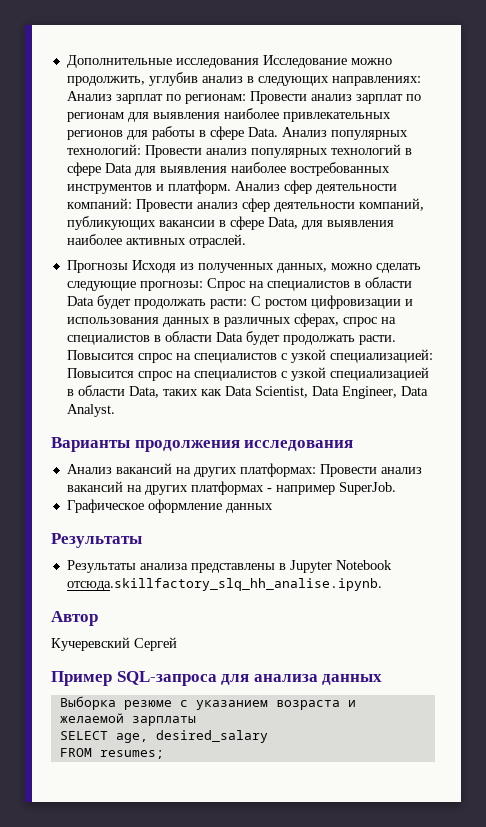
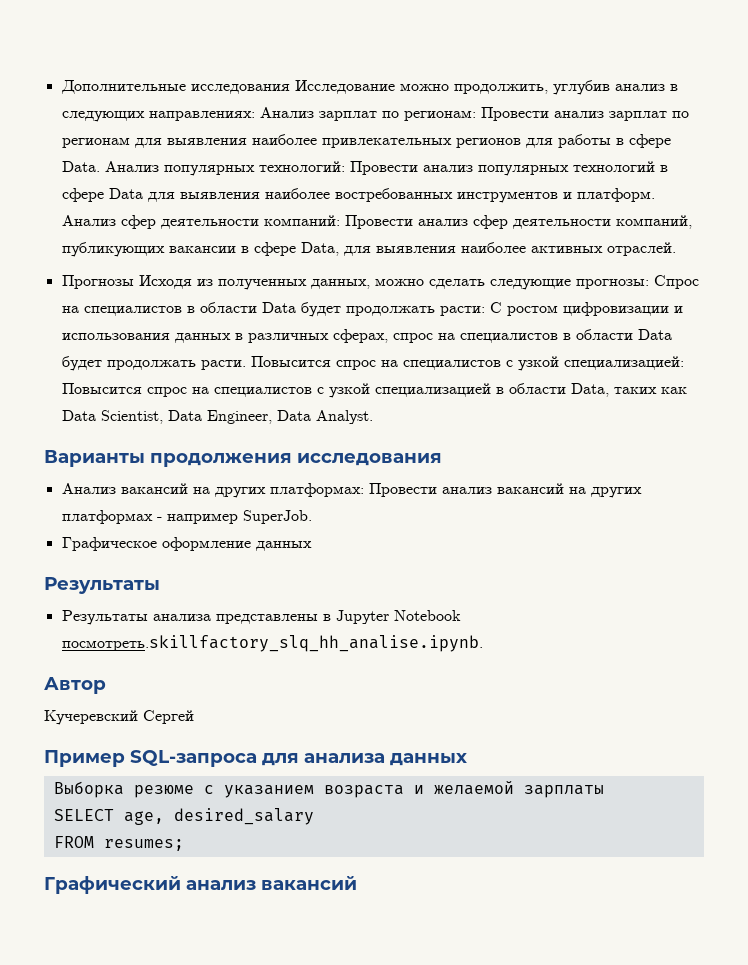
[66,578,382,591] отсюда.skillfactory_slq_hh_analise.ipynb. -> [61,635,483,652] посмотреть.skillfactory_slq_hh_analise.ipynb.
(164, 754) none -> [44,876,357,894] // Графический анализ вакансий

